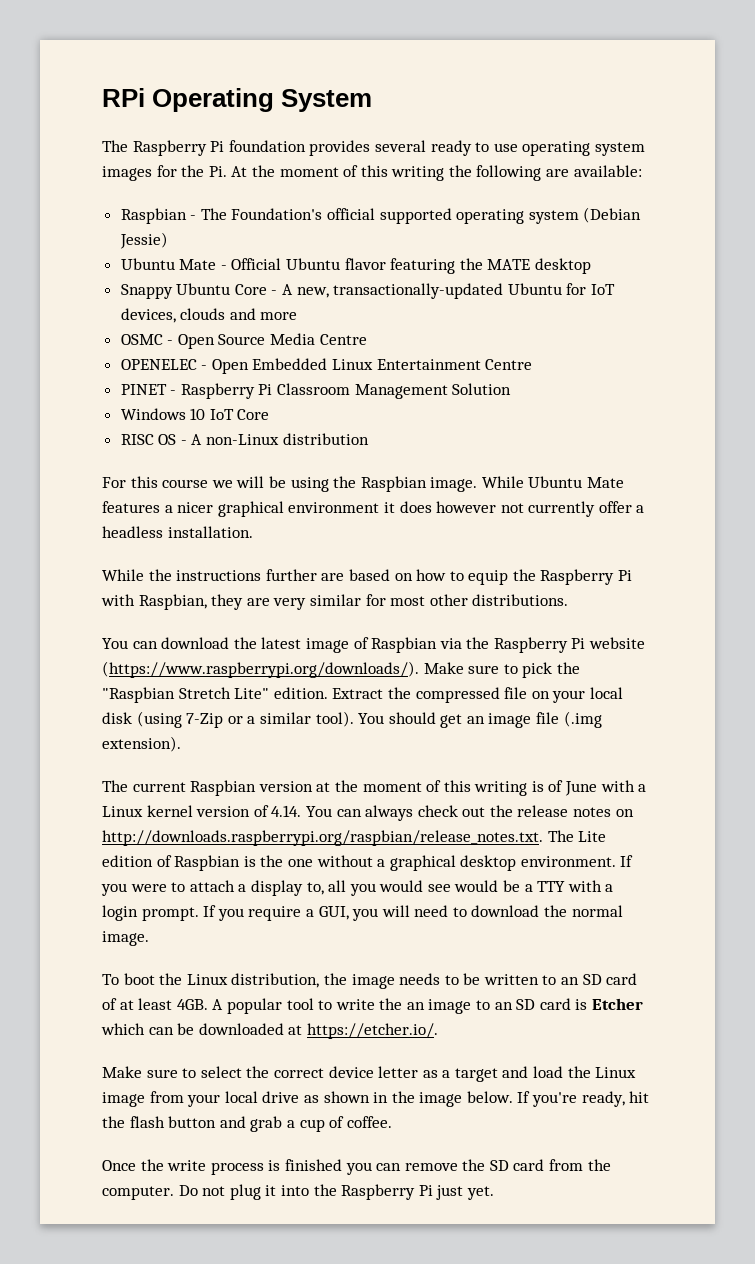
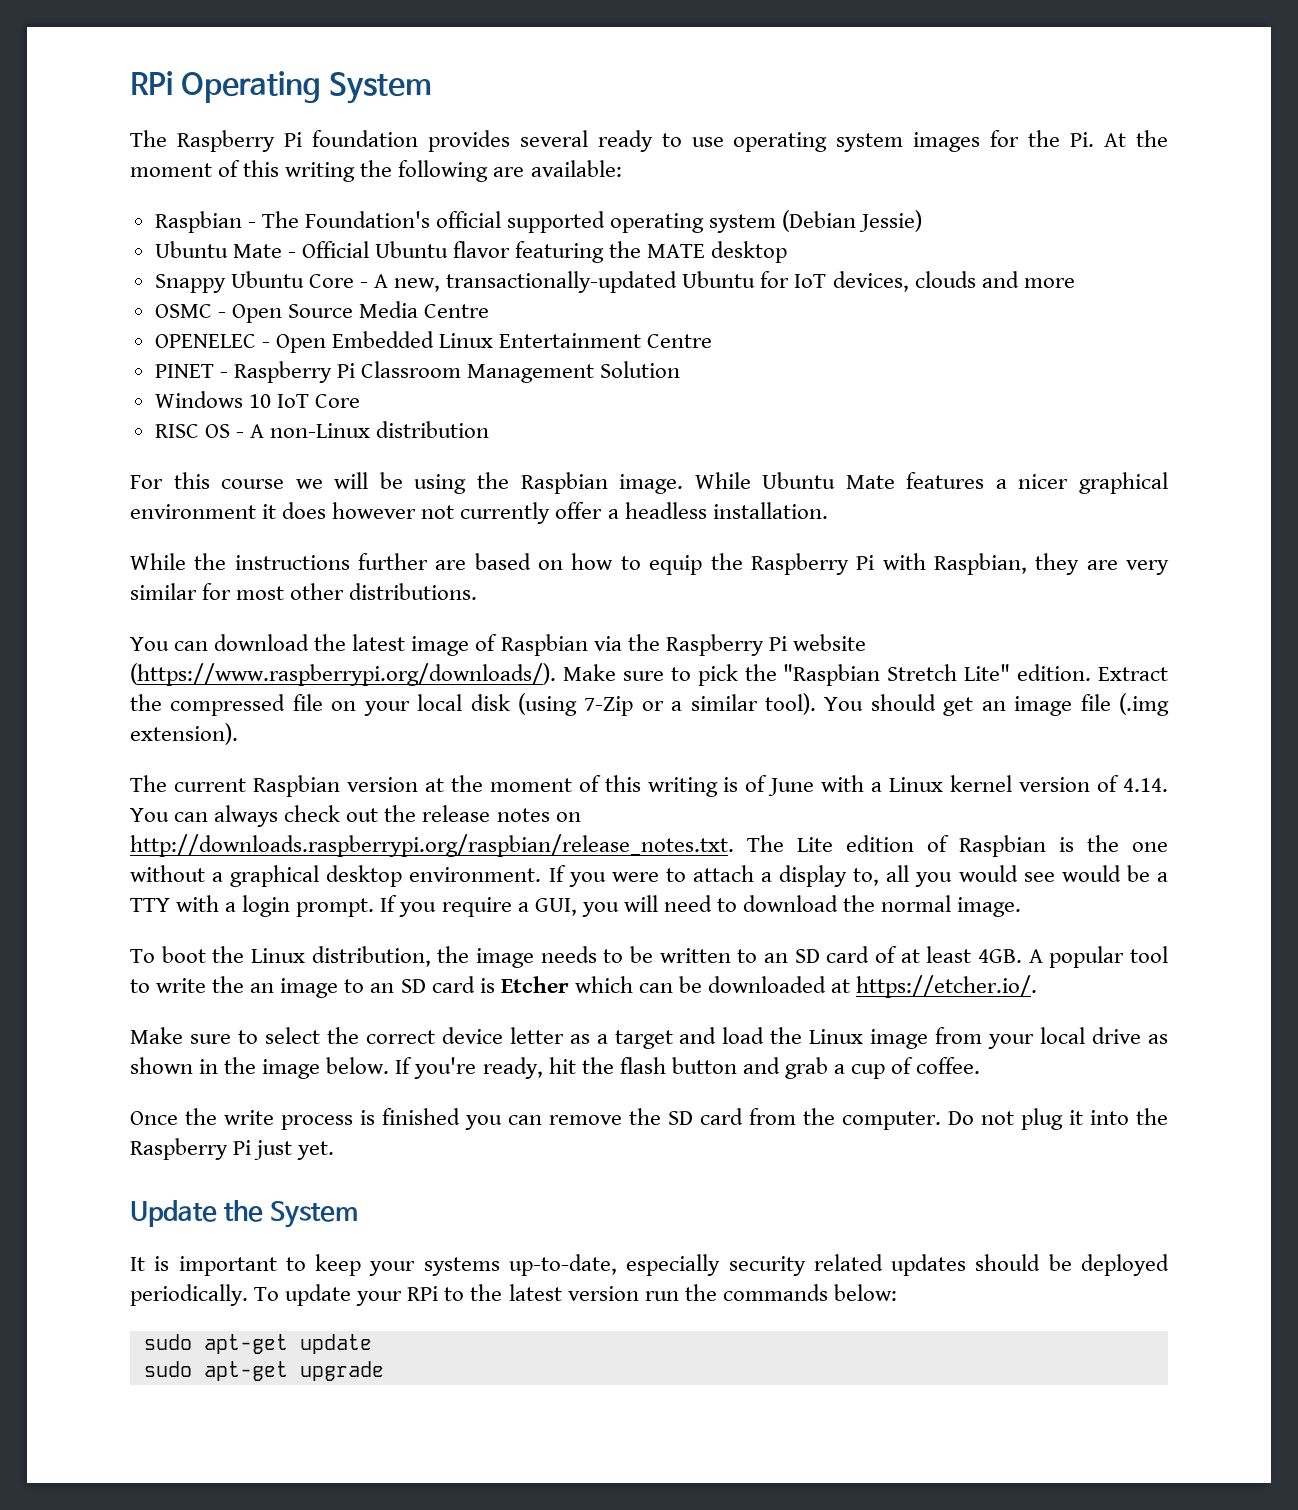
(494, 1193) none -> [130,1200,359,1228] [130,1254,1170,1276] [130,1284,897,1306] [143,1334,372,1354] [143,1361,384,1381] // Update the System // It is important to keep your systems up-to-date, especially security related updates should be deployed periodically. To update your RPi to the latest version run the commands below: // sudo apt-get update // sudo apt-get upgrade

